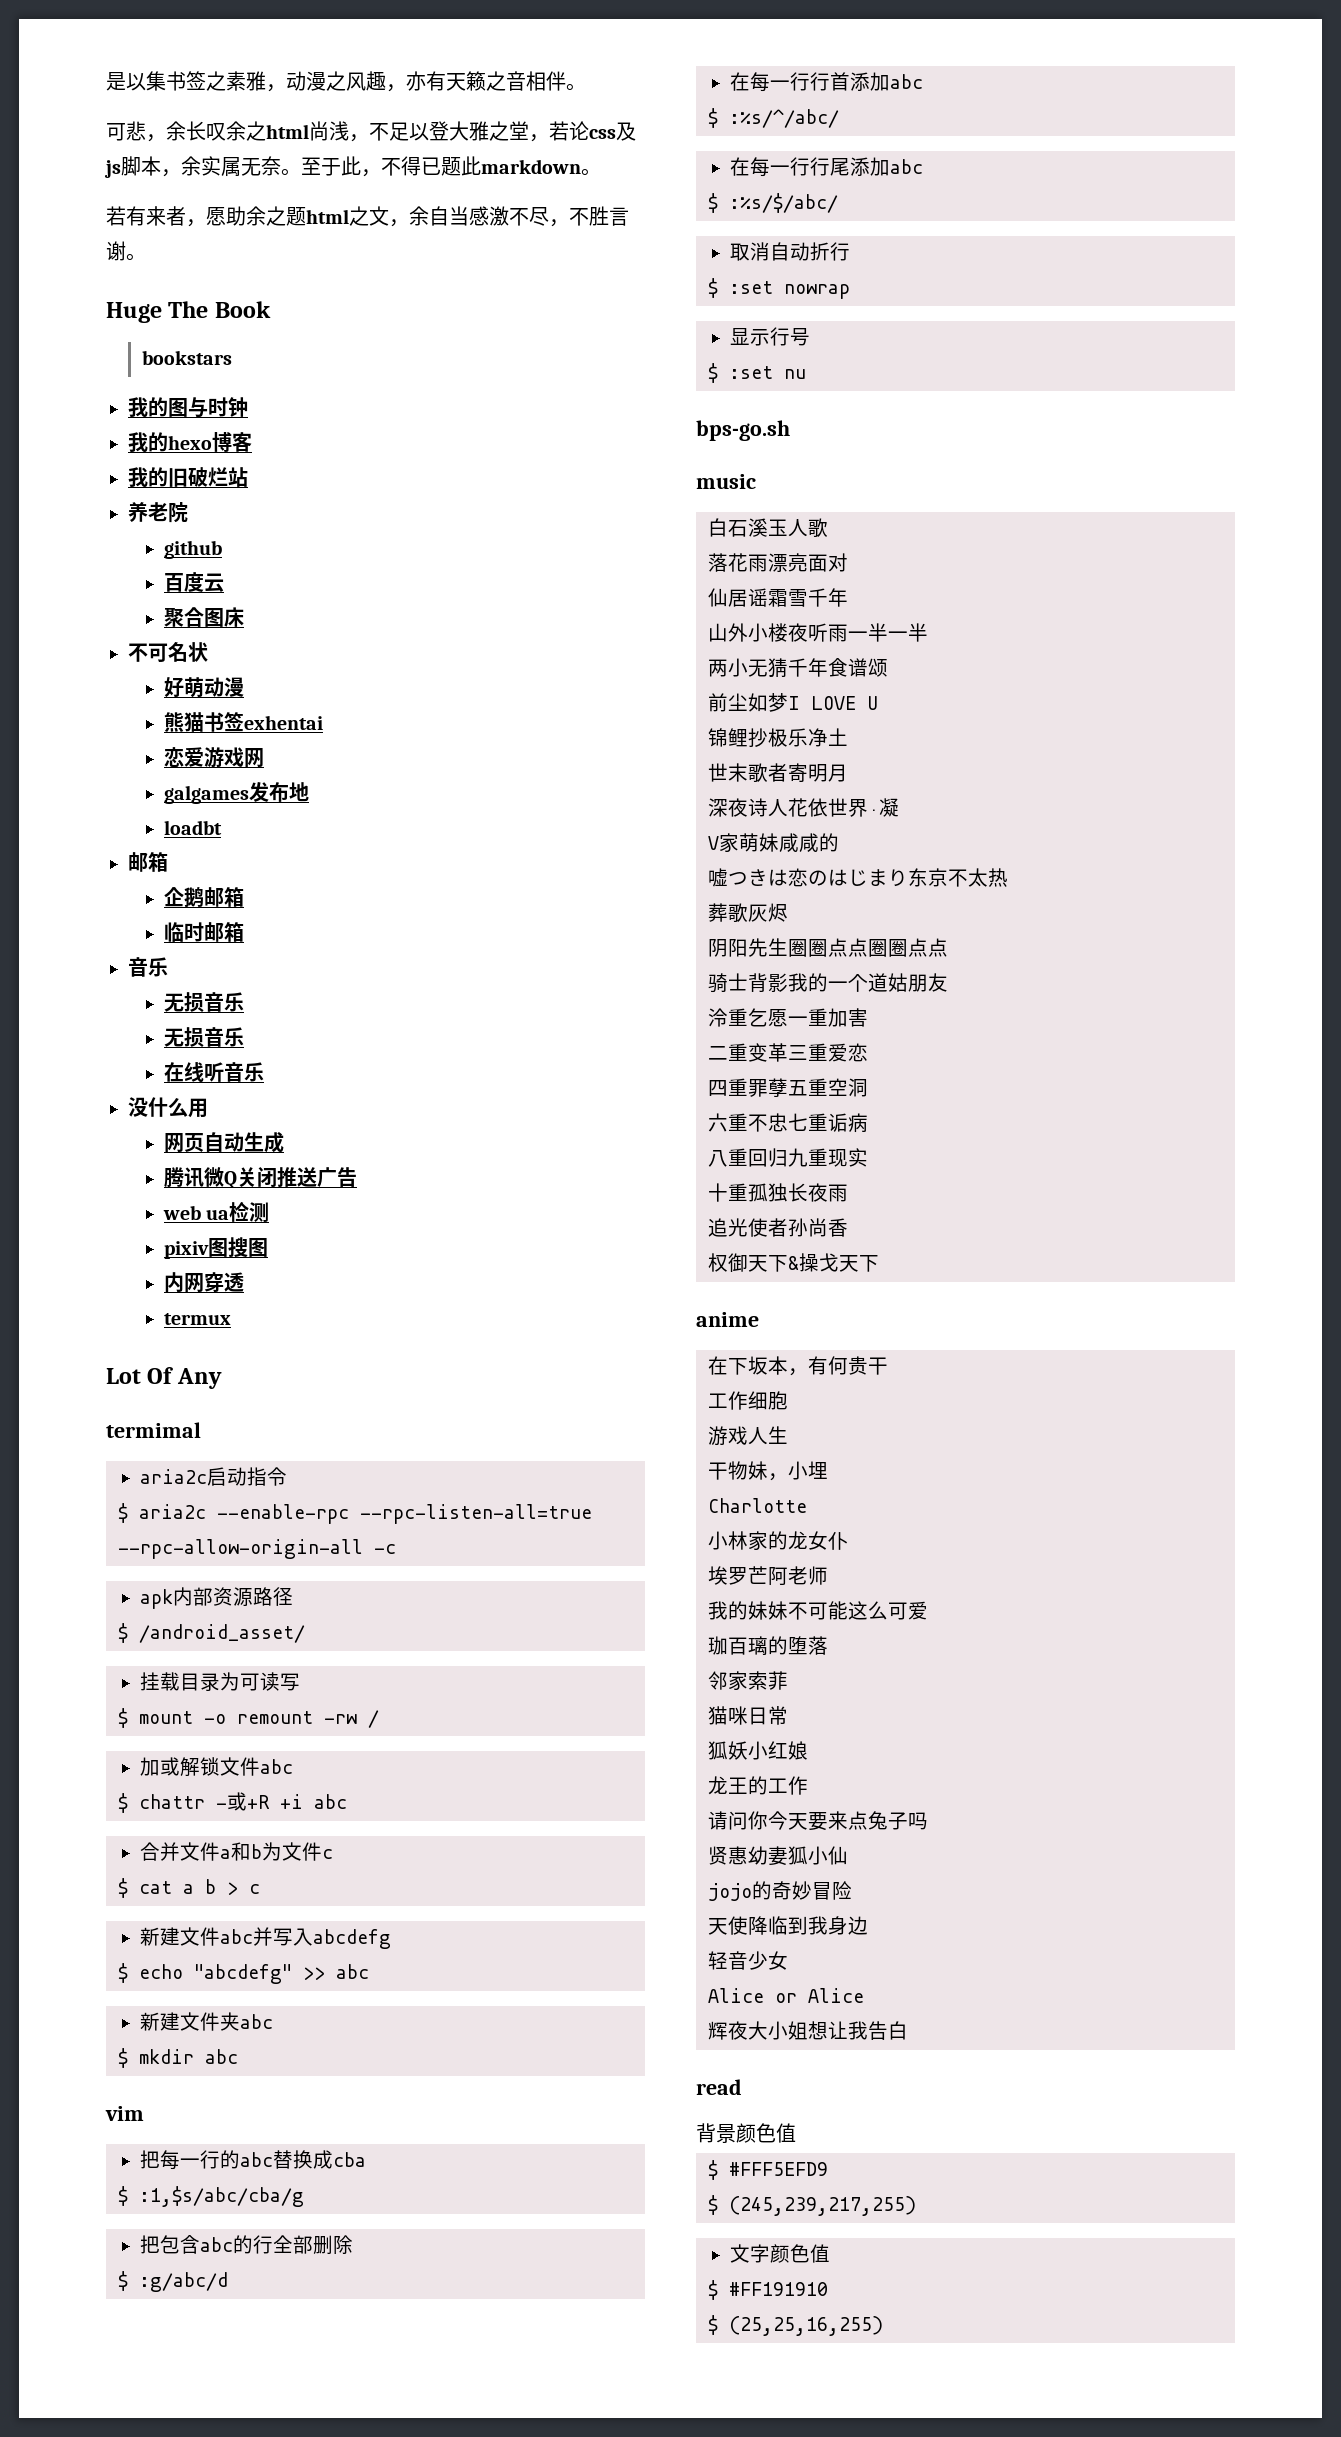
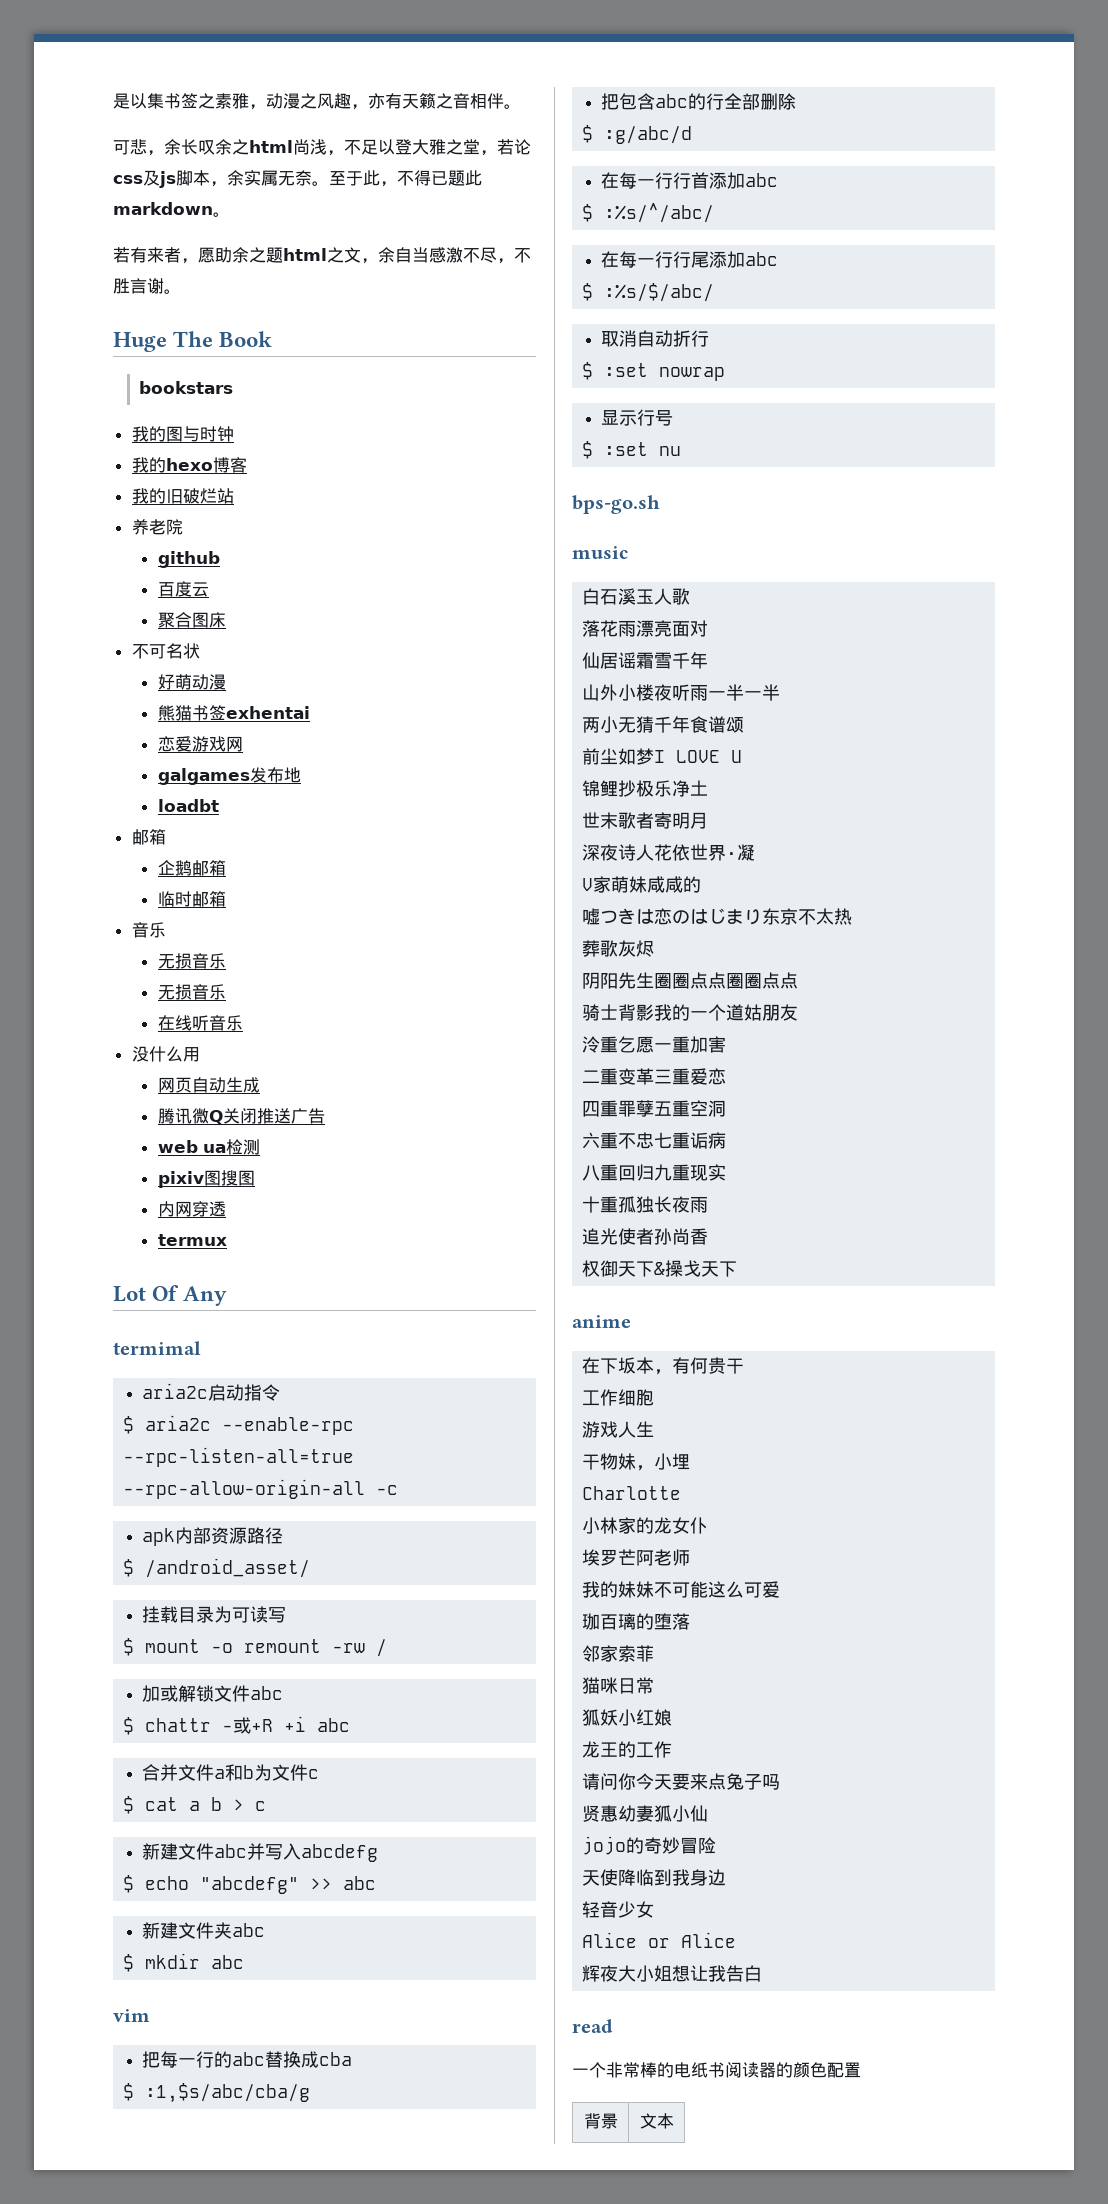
[696,2123,796,2143] [708,2160,828,2180] [708,2195,916,2216] [730,2244,830,2263] [708,2280,828,2300] [708,2315,883,2336] 背景颜色值 // $ #FFF5EFD9 // $ (245,239,217,255) // 文字颜色值 // $ #FF191910 // $ (25,25,16,255) -> [572,2062,861,2078] [583,2113,618,2129] [639,2113,674,2129] 一个非常棒的电纸书阅读器的颜色配置 // 背景 | 文本

